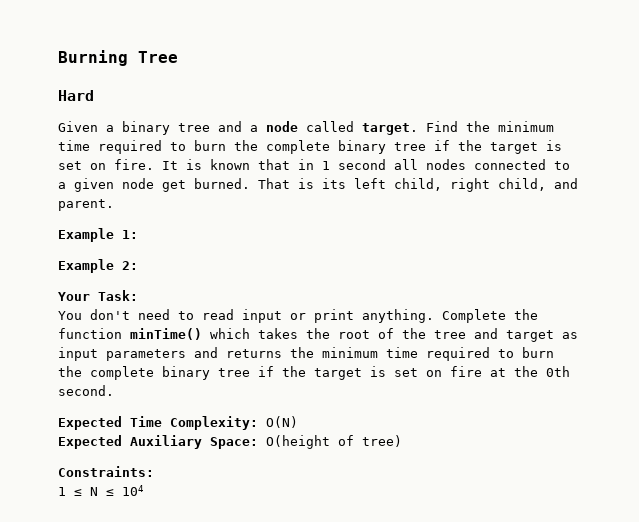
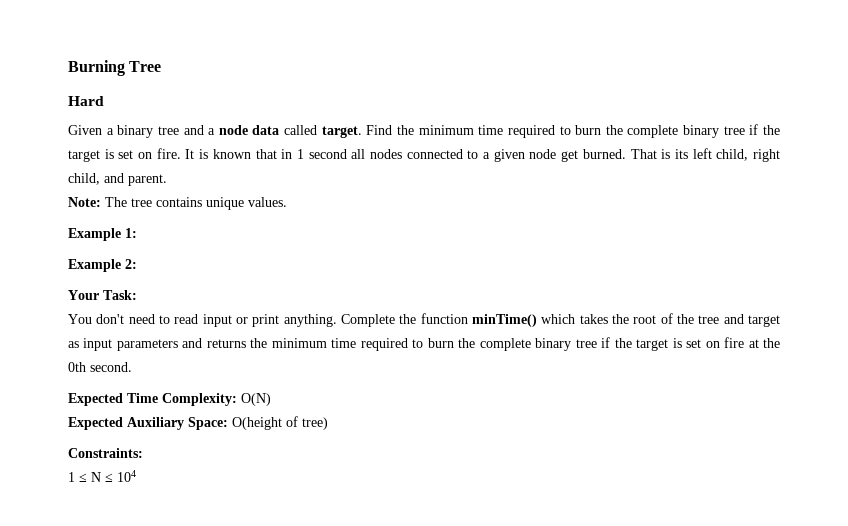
(298, 126) none -> [252,125,280,135] data
(114, 205) none -> [68,197,287,210] // Note: The tree contains unique values.

